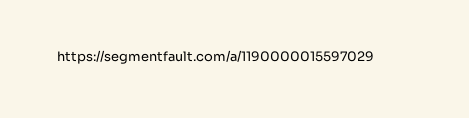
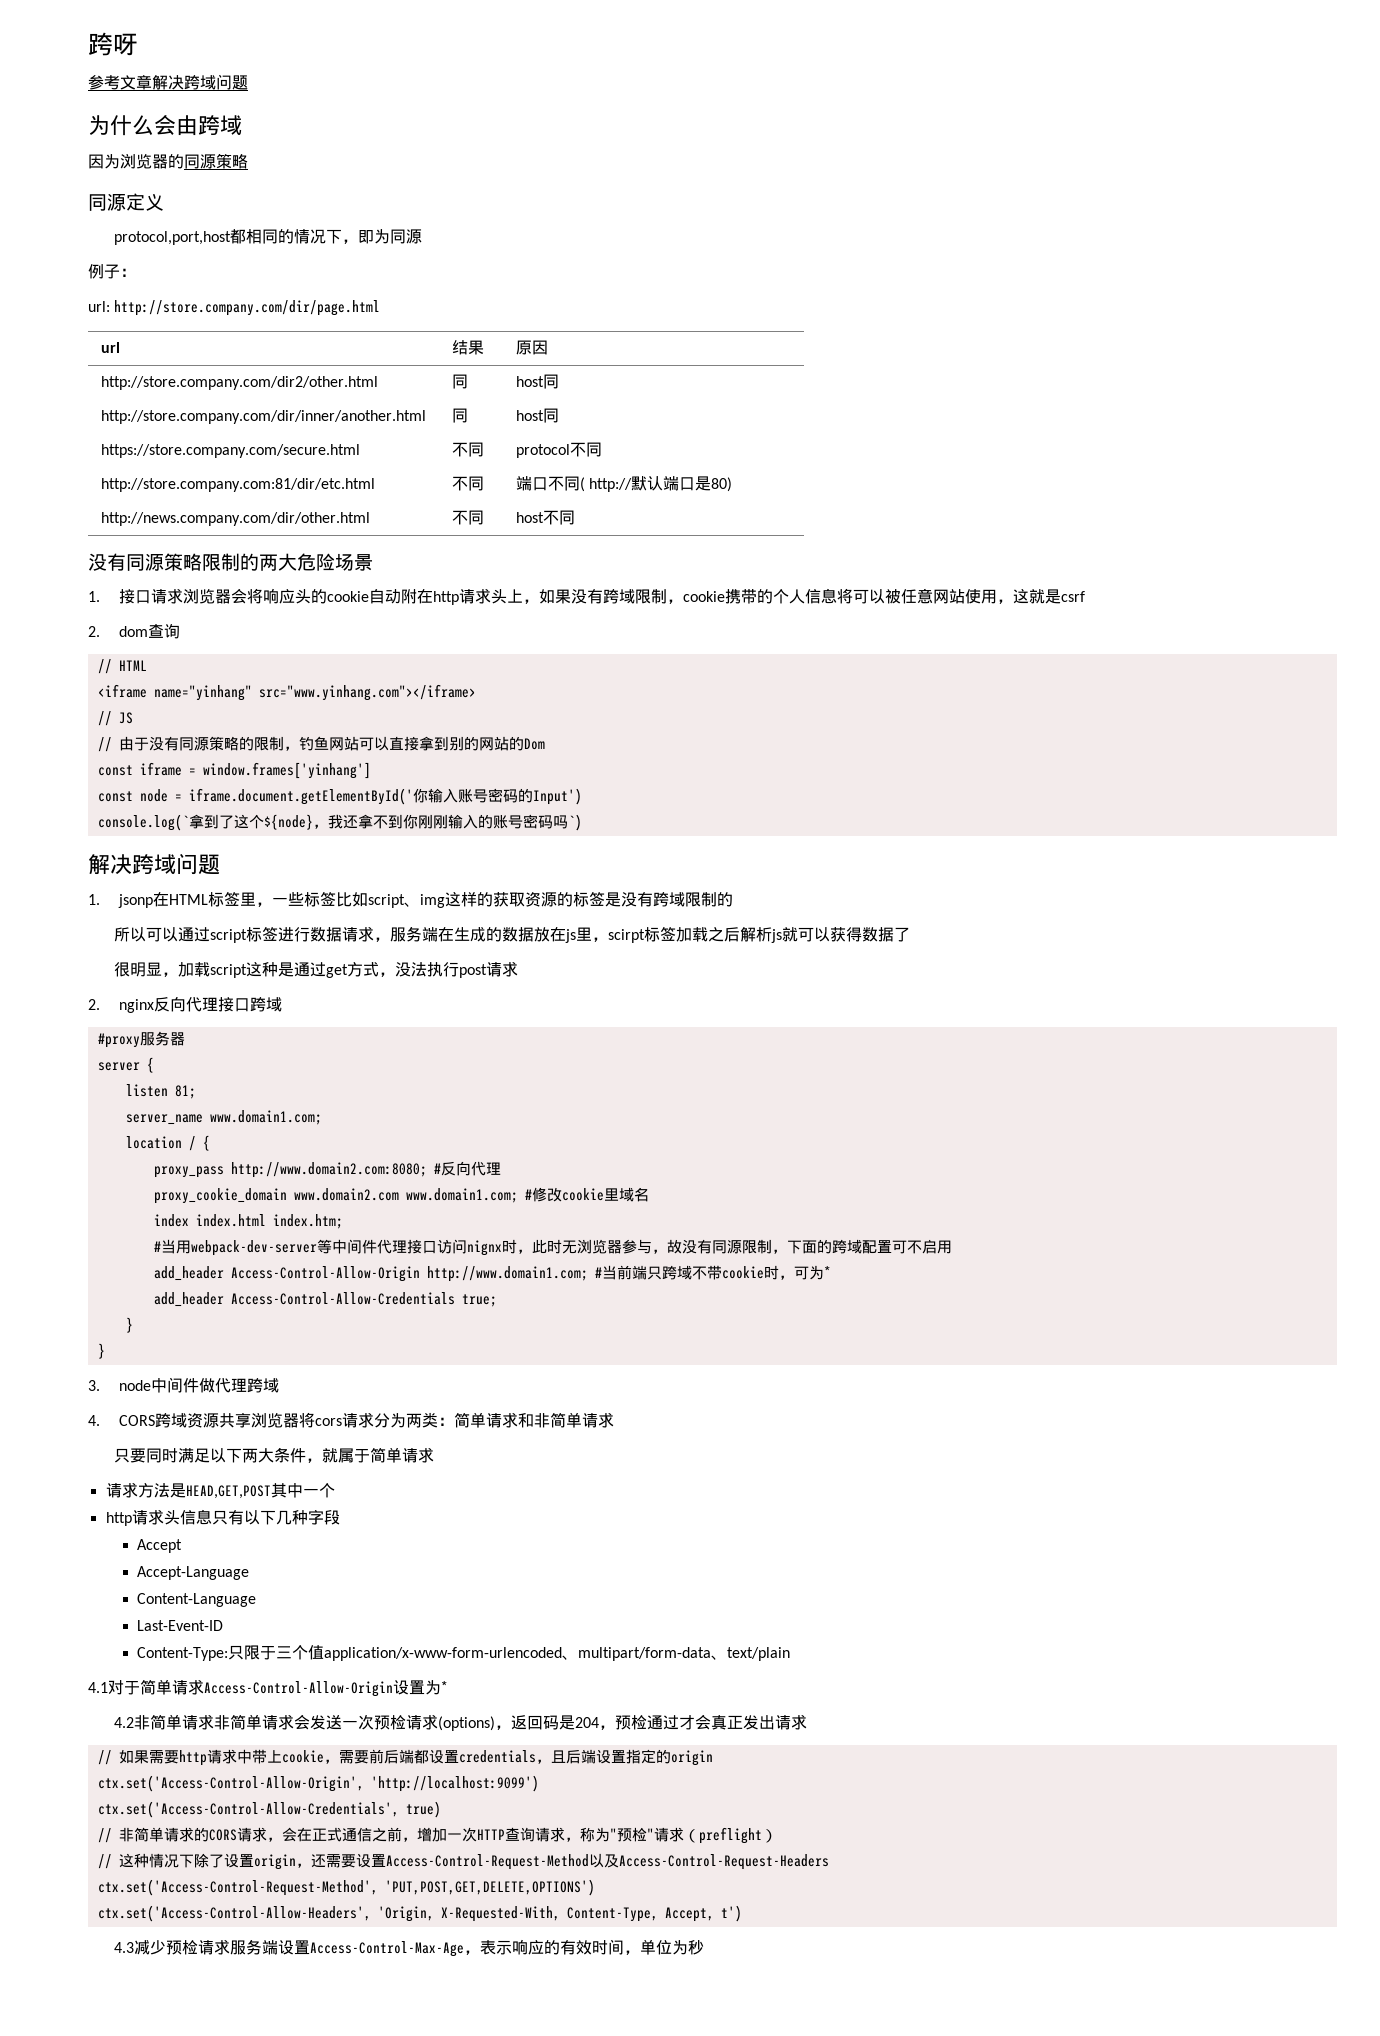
[57,50,374,64] https://segmentfault.com/a/1190000015597029 -> [88,32,138,56] [88,74,248,90] [88,115,242,136] [88,153,248,169] [88,193,164,211] [114,229,423,245] [88,264,136,279] [88,300,381,316] [100,342,120,353] [451,340,484,355] [515,340,548,355] [100,376,378,390] [451,374,468,389] [515,374,559,389] [100,410,426,424] [451,408,468,423] [515,408,559,423] [100,444,360,458] [451,442,484,457] [515,442,602,458] [100,478,375,492] [451,476,484,491] [515,476,733,492] [100,512,370,526] [451,510,484,525] [515,510,575,525] [88,553,373,571] [88,588,1086,605] [88,623,181,639] [97,659,147,674] [97,684,476,701] [97,711,133,726] [97,736,545,752] [97,762,371,779] [97,788,582,805] [97,814,582,831] [88,853,220,875] [88,891,734,908] [114,926,911,943] [114,961,519,978] [88,997,283,1013] [97,1031,185,1048] [97,1057,154,1073] [125,1084,196,1099] [125,1110,322,1125] [125,1135,210,1151] [153,1161,501,1178] [153,1187,649,1204] [153,1214,343,1229] [153,1239,952,1256] [153,1265,831,1282] [153,1292,497,1307] [125,1317,133,1333] [97,1343,105,1359] [88,1377,280,1393] [88,1412,615,1428] [114,1447,435,1463] [105,1482,335,1499] [105,1509,340,1526] [136,1539,182,1553] [136,1566,249,1580] [136,1593,256,1607] [136,1620,223,1631] [136,1645,790,1661] [88,1679,448,1697] [114,1714,808,1731] [97,1749,713,1766] [97,1775,539,1792] [97,1801,441,1818] [97,1827,777,1844] [97,1853,829,1870] [97,1879,595,1896] [97,1905,742,1922] [114,1939,705,1957] 跨呀 // 参考文章解决跨域问题 // 为什么会由跨域 // 因为浏览器的同源策略 // 同源定义 // protocol,port,host都相同的情况下，即为同源 // 例子： // url: http://store.company.com/dir/page.html // url | 结果 | 原因 // http://store.company.com/dir2/other.html | 同 | host同 // http://store.company.com/dir/inner/another.html | 同 | host同 // https://store.company.com/secure.html | 不同 | protocol不同 // http://store.company.com:81/dir/etc.html | 不同 | 端口不同( http://默认端口是80) // http://news.company.com/dir/other.html | 不同 | host不同 // 没有同源策略限制的两大危险场景 // 1.接口请求浏览器会将响应头的cookie自动附在http请求头上，如果没有跨域限制，cookie携带的个人信息将可以被任意网站使用，这就是csrf // 2. dom查询 // // HTML // <iframe name="yinhang" src="www.yinhang.com"></iframe> // // JS // // 由于没有同源策略的限制，钓鱼网站可以直接拿到别的网站的Dom // const iframe = window.frames['yinhang'] // const node = iframe.document.getElementById('你输入账号密码的Input') // console.log(`拿到了这个${node}，我还拿不到你刚刚输入的账号密码吗`) // 解决跨域问题 // 1. jsonp在HTML标签里，一些标签比如script、img这样的获取资源的标签是没有跨域限制的 // 所以可以通过script标签进行数据请求，服务端在生成的数据放在js里，scirpt标签加载之后解析js就可以获得数据了 // 很明显，加载script这种是通过get方式，没法执行post请求 // 2. nginx反向代理接口跨域 // #proxy服务器 // server { // listen 81; // server_name www.domain1.com; // location / { // proxy_pass http://www.domain2.com:8080; #反向代理 // proxy_cookie_domain www.domain2.com www.domain1.com; #修改cookie里域名 // index index.html index.htm; // #当用webpack-dev-server等中间件代理接口访问nignx时，此时无浏览器参与，故没有同源限制，下面的跨域配置可不启用 // add_header Access-Control-Allow-Origin http://www.domain1.com; #当前端只跨域不带cookie时，可为* // add_header Access-Control-Allow-Credentials true; // } // } // 3. node中间件做代理跨域 // 4. CORS跨域资源共享浏览器将cors请求分为两类：简单请求和非简单请求 // 只要同时满足以下两大条件，就属于简单请求 // 请求方法是HEAD,GET,POST其中一个 // http请求头信息只有以下几种字段 // Accept // Accept-Language // Content-Language // Last-Event-ID // Content-Type:只限于三个值application/x-www-form-urlencoded、multipart/form-data、text/plain // 4.1对于简单请求Access-Control-Allow-Origin设置为* // 4.2非简单请求非简单请求会发送一次预检请求(options)，返回码是204，预检通过才会真正发出请求 // // 如果需要http请求中带上cookie，需要前后端都设置credentials，且后端设置指定的origin // ctx.set('Access-Control-Allow-Origin', 'http://localhost:9099') // ctx.set('Access-Control-Allow-Credentials', true) // // 非简单请求的CORS请求，会在正式通信之前，增加一次HTTP查询请求，称为"预检"请求（preflight） // // 这种情况下除了设置origin，还需要设置Access-Control-Request-Method以及Access-Control-Request-Headers // ctx.set('Access-Control-Request-Method', 'PUT,POST,GET,DELETE,OPTIONS') // ctx.set('Access-Control-Allow-Headers', 'Origin, X-Requested-With, Content-Type, Accept, t') // 4.3减少预检请求服务端设置Access-Control-Max-Age，表示响应的有效时间，单位为秒

